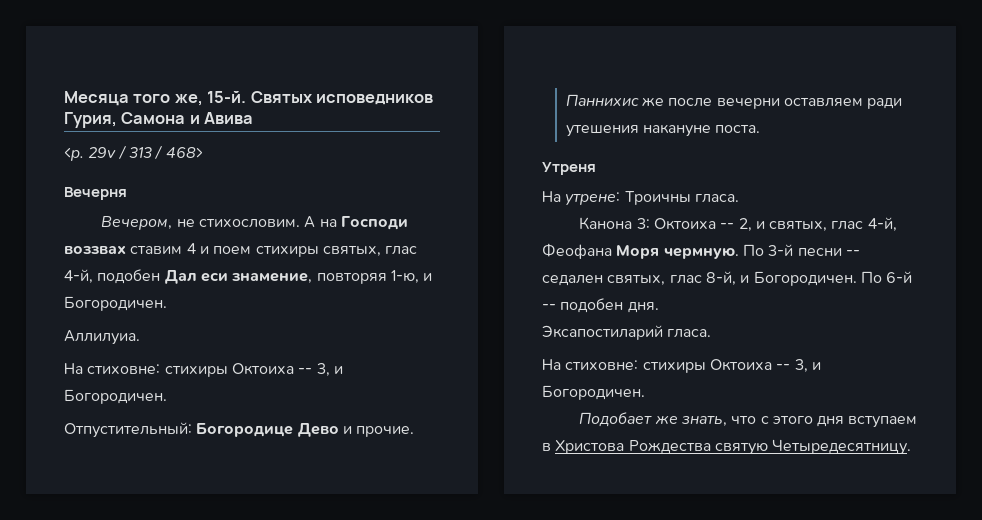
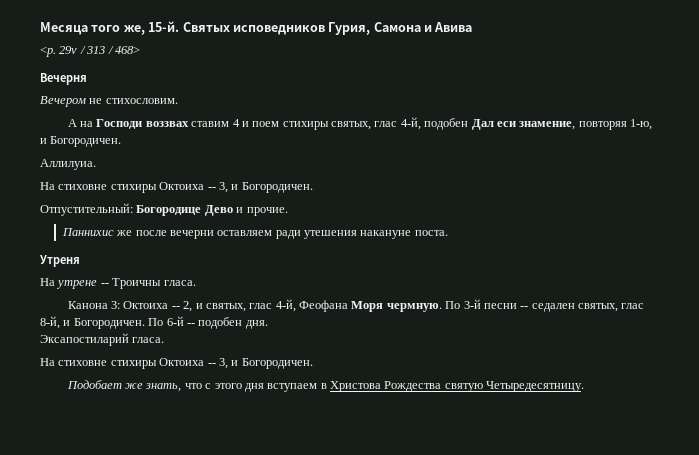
[101,216,173,230] Вечером, -> [40,96,86,107] Вечером
(300, 223) none -> (178, 101) //
[87,364,161,374] стиховне: -> [58,184,108,190] стиховне
[565,192,621,206] утрене: -> [56,280,109,289] утрене --
[565,360,639,370] стиховне: -> [58,360,108,366] стиховне

